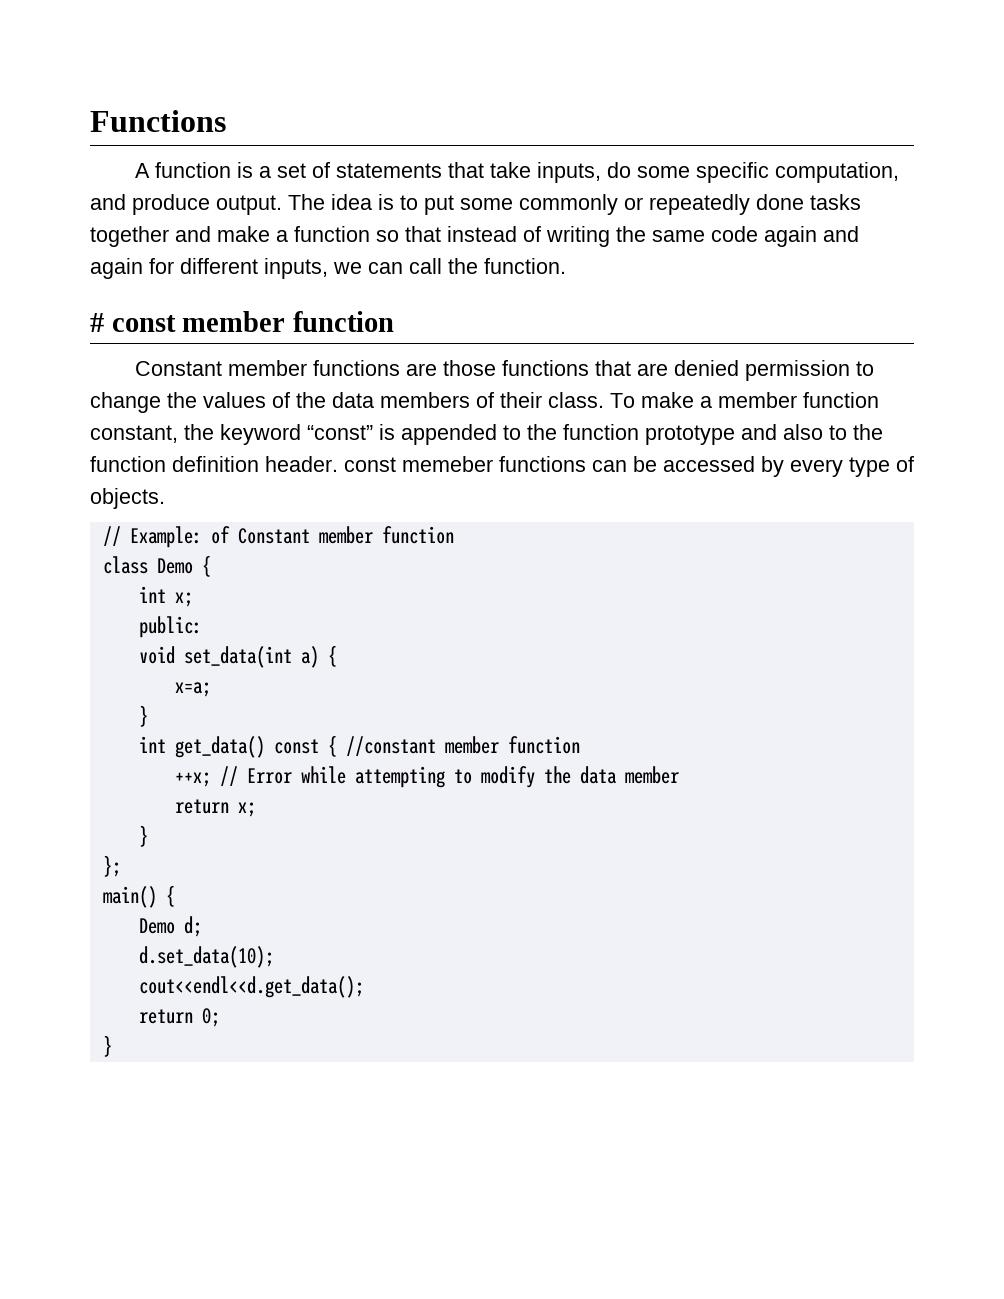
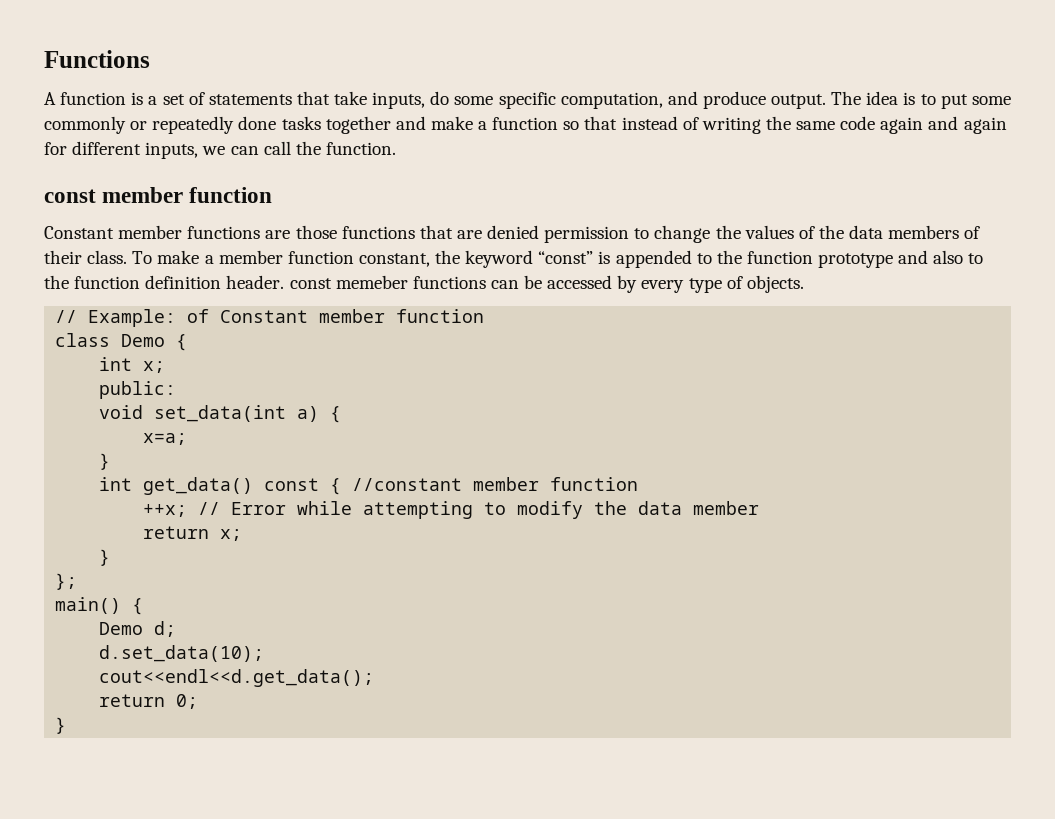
[90,313,104,332] # -> (396, 148) none

